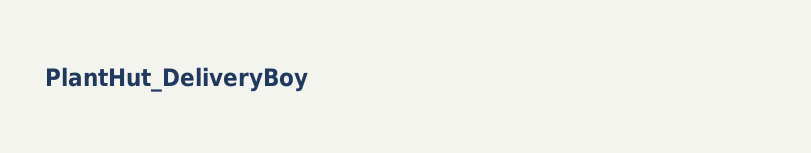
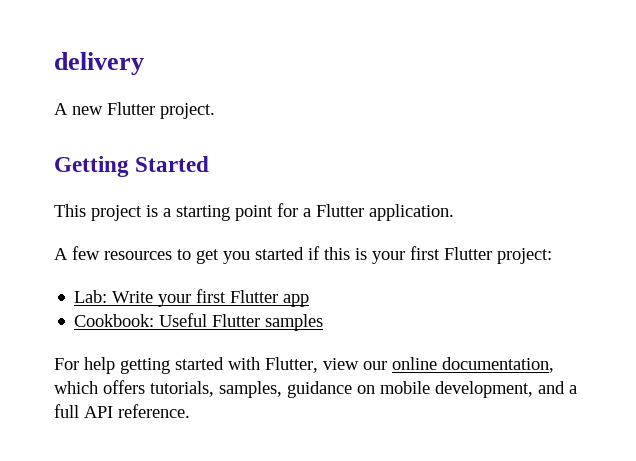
[45,67,308,92] PlantHut_DeliveryBoy -> [54,52,144,75] [54,102,215,119] [54,156,210,177] [54,203,454,221] [54,246,552,264] [74,289,310,307] [74,313,324,331] [54,357,554,374] [54,380,577,398] [54,404,190,418] delivery // A new Flutter project. // Getting Started // This project is a starting point for a Flutter application. // A few resources to get you started if this is your first Flutter project: // Lab: Write your first Flutter app // Cookbook: Useful Flutter samples // For help getting started with Flutter, view our online documentation, which offers tutorials, samples, guidance on mobile development, and a full API reference.

